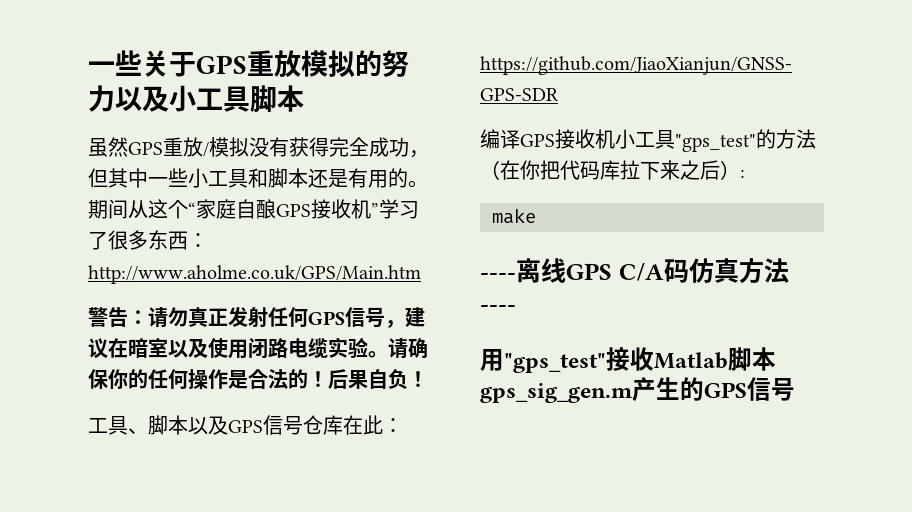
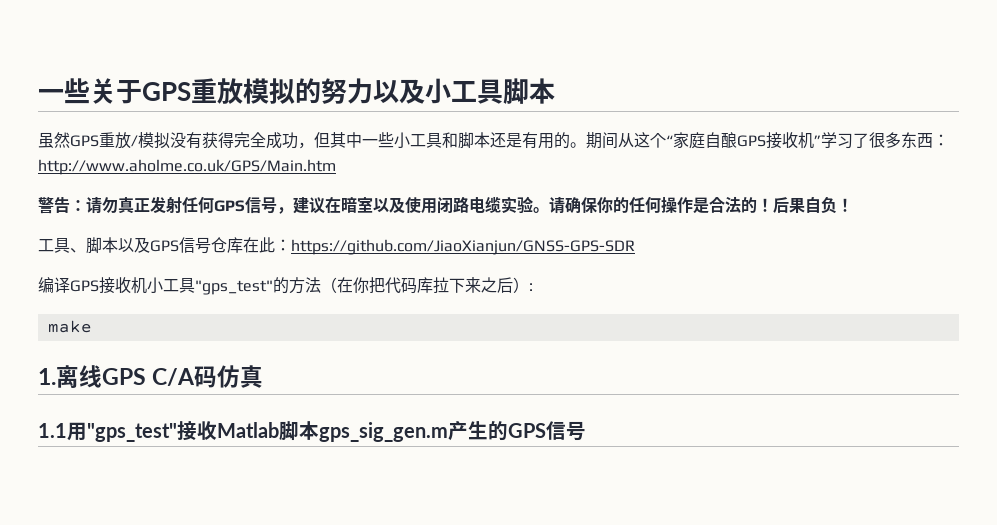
[480,273,516,280] ---- -> [38,368,56,385] 1.
[738,258,789,284] [480,305,516,312] 方法---- // -> [38,423,67,438] // 1.1

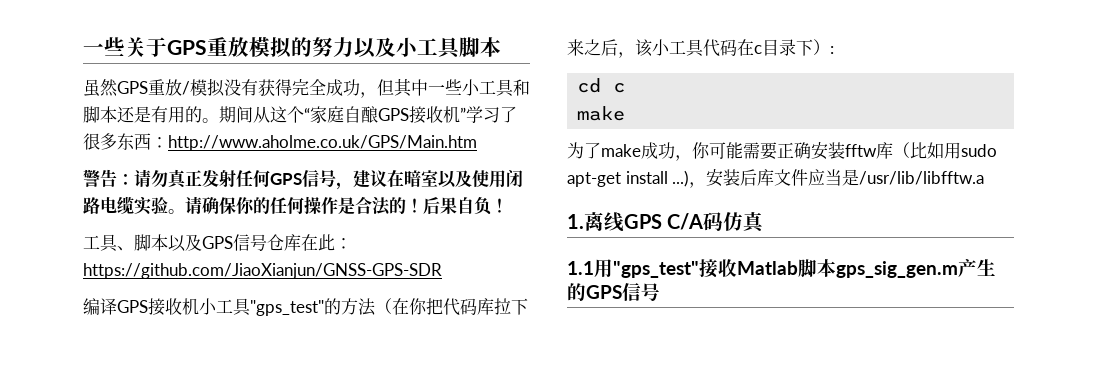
(513, 285) none -> [618,39,813,58] ，该小工具代码在c目录下
[47,320,92,333] // make -> [577,78,626,93] [577,106,626,121] [567,142,997,161] [567,169,985,188] // cd c // make // 为了make成功，你可能需要正确安装fftw库（比如用sudo apt-get install ...)，安装后库文件应当是/usr/lib/libfftw.a

